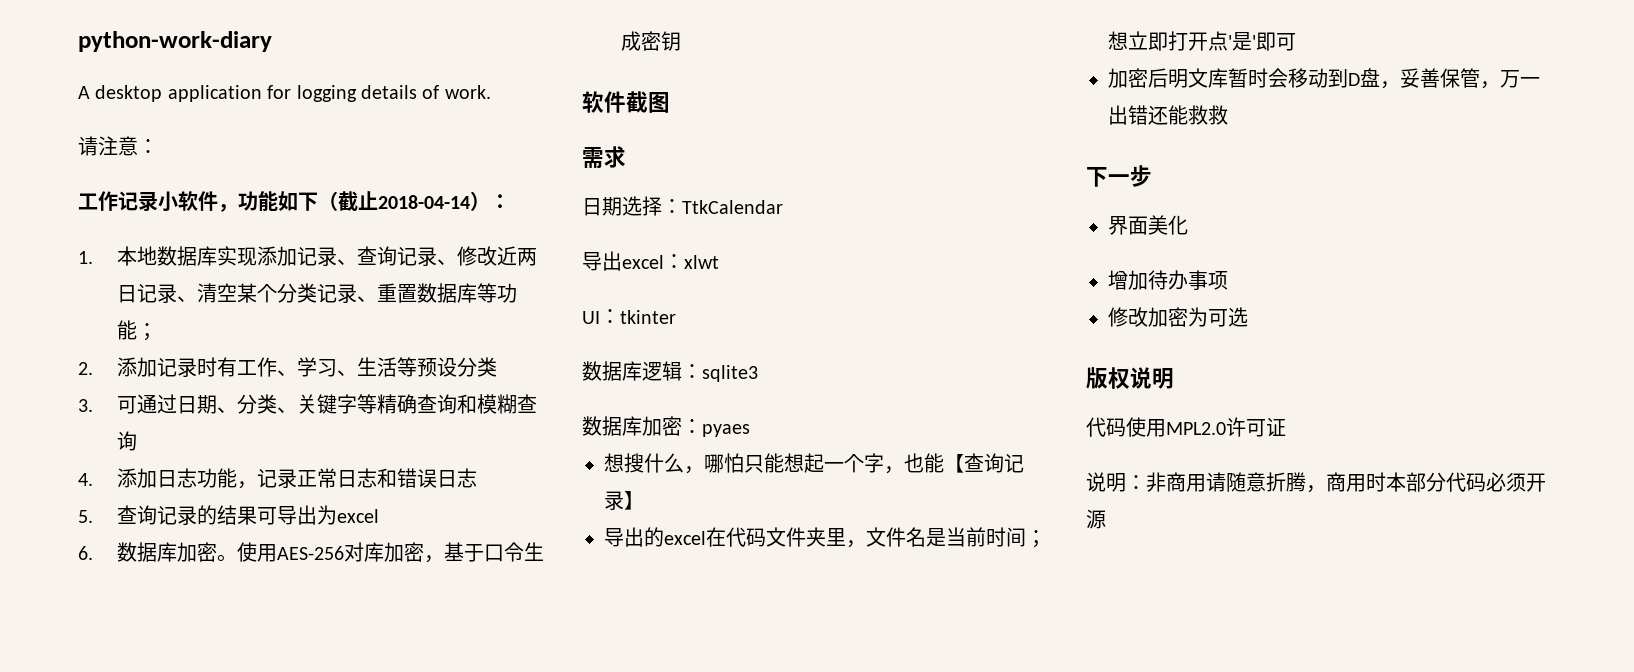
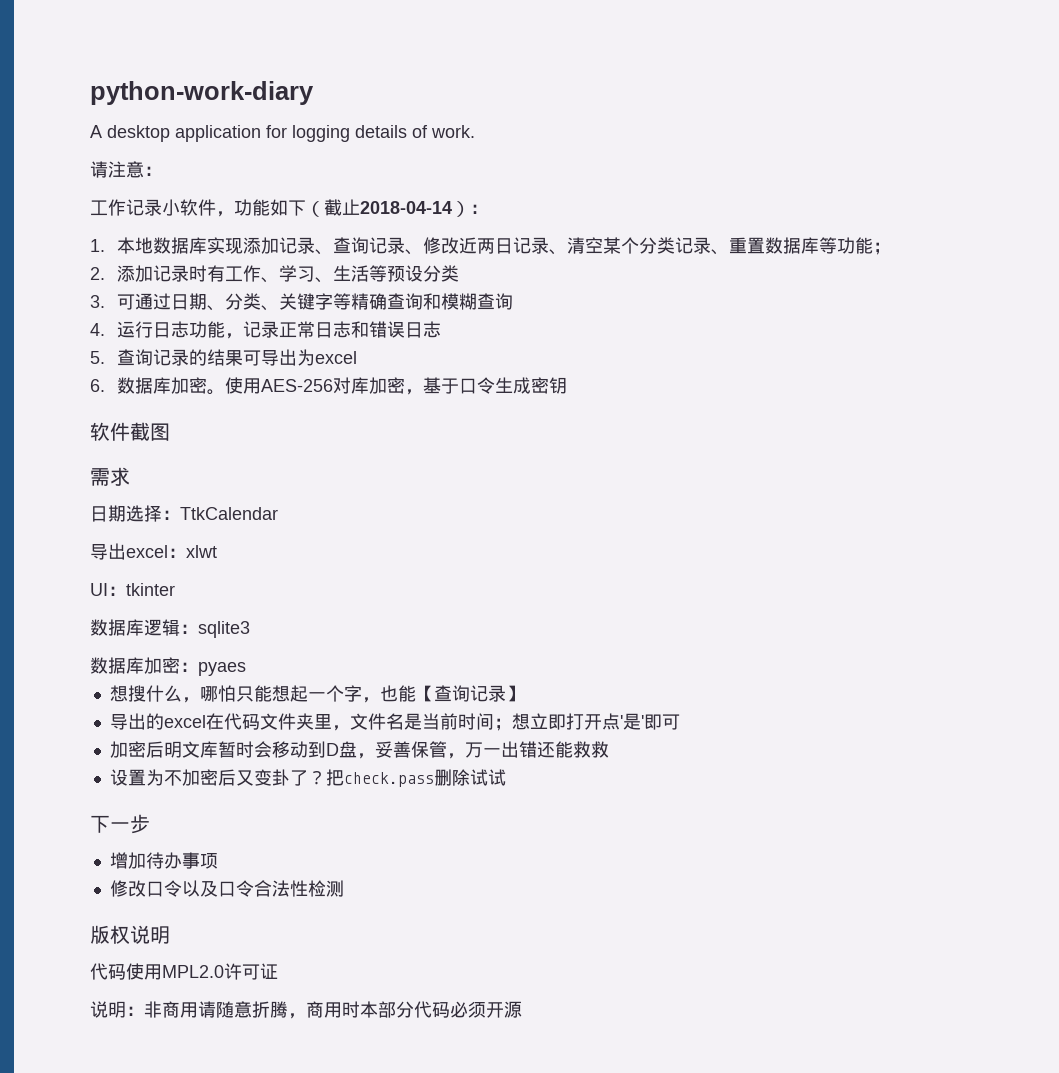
[116,468,157,488] 添加 -> [116,321,153,338] 运行
(1228, 115) none -> [109,769,506,787] // 设置为不加密后又变卦了？把check.pass删除试试
[1108,215,1188,235] // 界面美化 -> (150, 824) none
[1148,307,1248,327] 加密为可选 -> [145,880,344,897] 口令以及口令合法性检测

